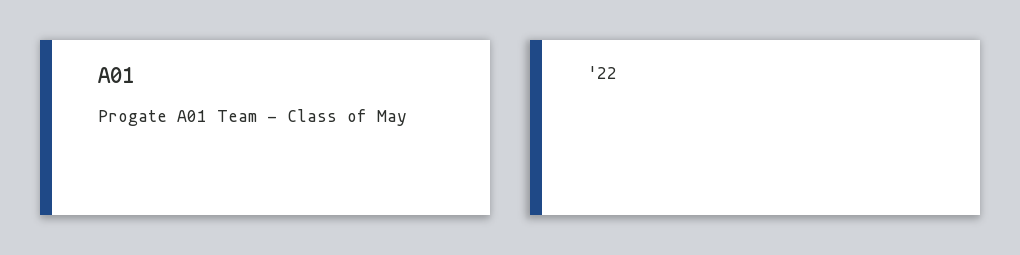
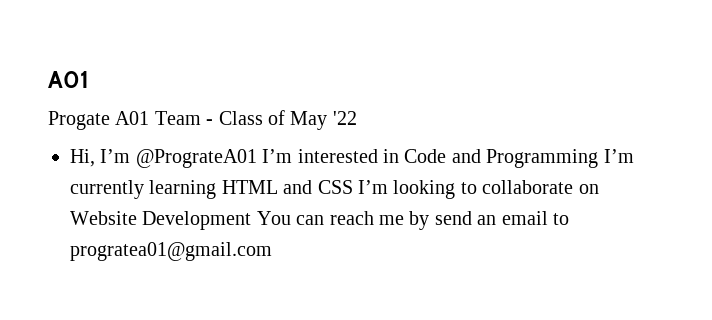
(617, 72) none -> [70,149,634,168] [70,180,599,199] [70,211,569,230] [70,242,272,261] // Hi, I’m @PrograteA01 I’m interested in Code and Programming I’m currently learning HTML and CSS I’m looking to collaborate on Website Development You can reach me by send an email to progratea01@gmail.com

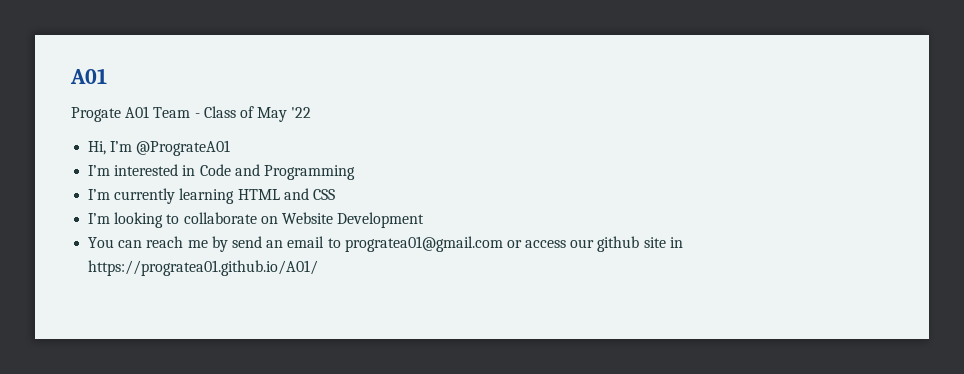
(257, 158) none -> (231, 148) //
(599, 158) none -> (355, 172) //
(353, 187) none -> (335, 194) //
(252, 220) none -> (425, 220) //
(272, 251) none -> [506,236,683,252] [88,260,319,276] or access our github site in https://progratea01.github.io/A01/

